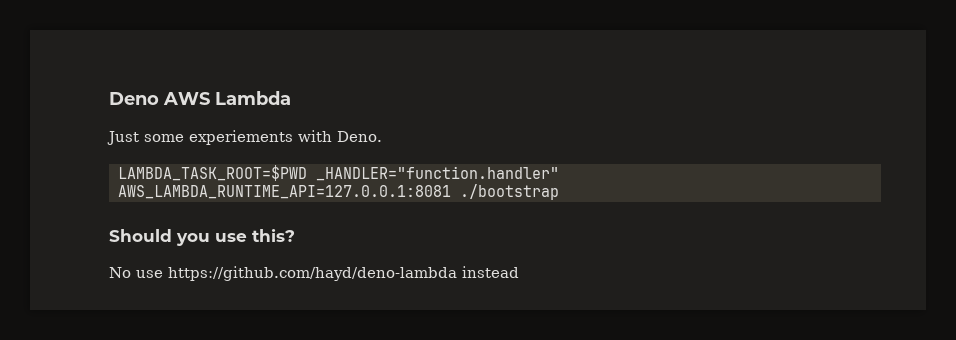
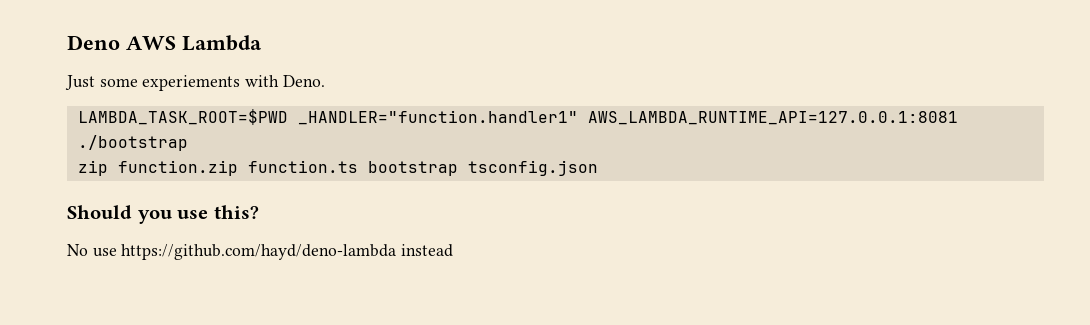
[316,166,559,181] _HANDLER="function.handler" -> [297,110,578,125] _HANDLER="function.handler1"
(559, 192) none -> [77,160,598,176] // zip function.zip function.ts bootstrap tsconfig.json

